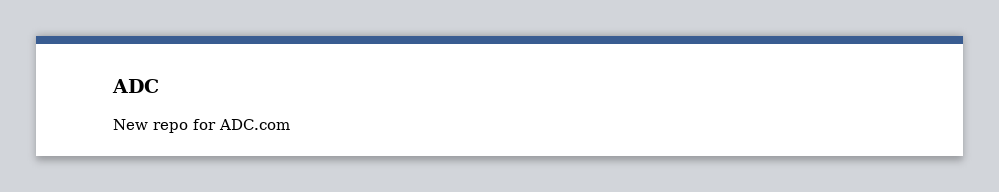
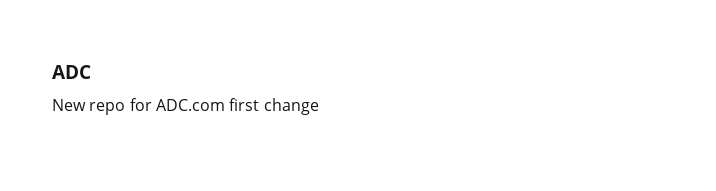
(290, 124) none -> [229,98,319,115] first change

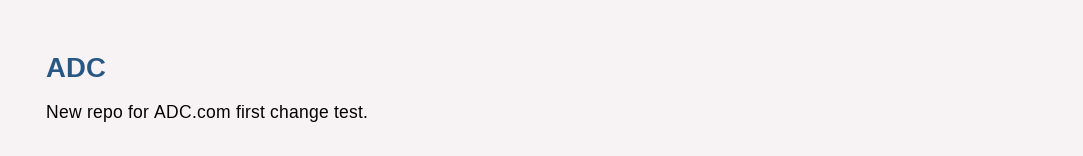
(319, 106) none -> [334,106,368,118] test.

